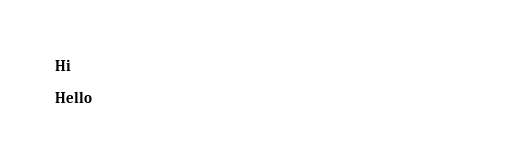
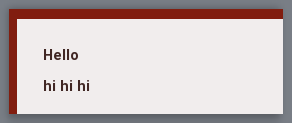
[55,59,71,71] [55,91,92,103] Hi // Hello -> [43,49,79,60] [43,80,90,91] Hello // hi hi hi

